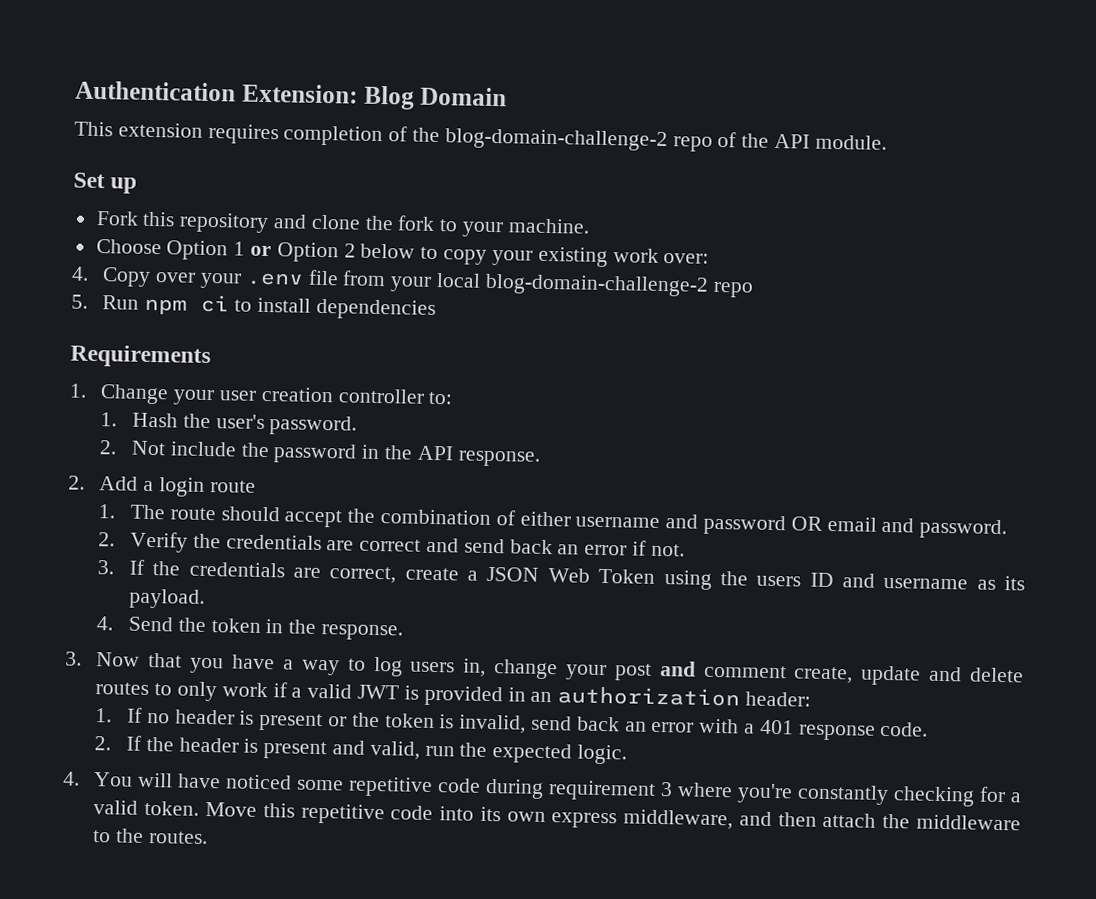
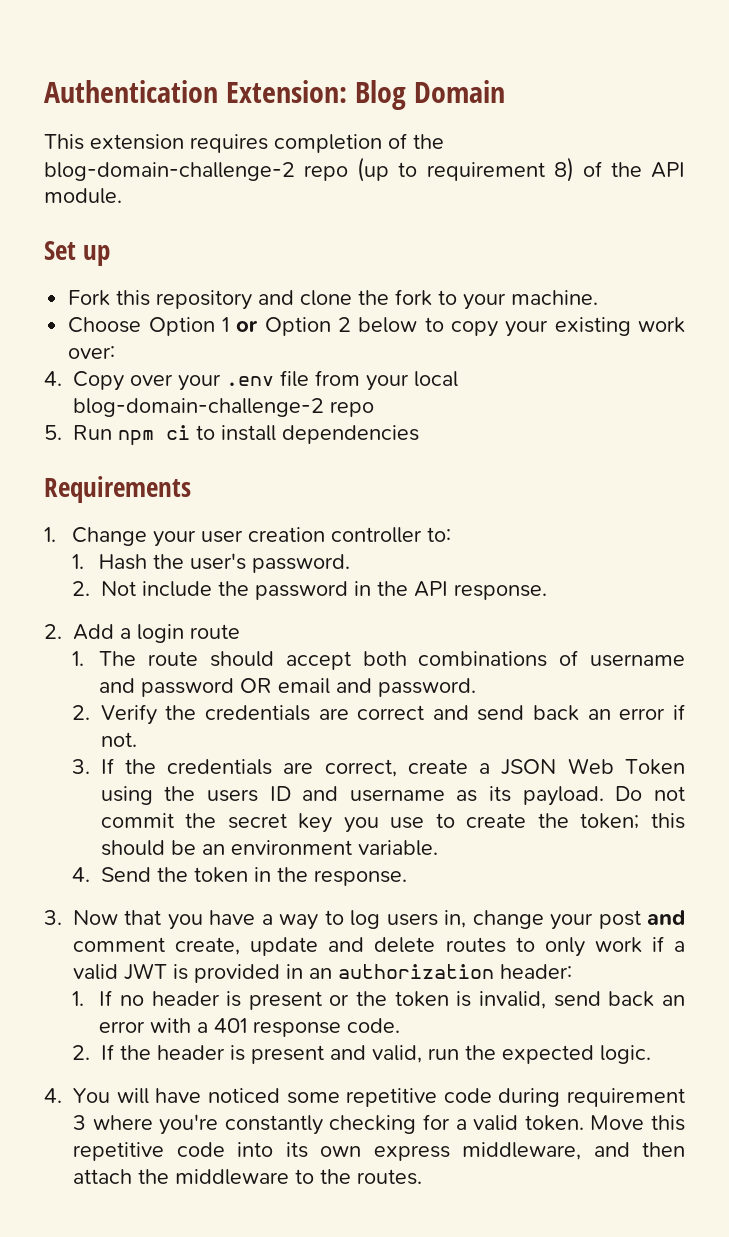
(713, 144) none -> [357,157,574,182] (up to requirement 8)
[347,508,571,527] the combination of either -> [362,650,579,667] both combinations of
(205, 598) none -> [615,786,685,801] [100,813,685,833] [100,840,438,856] Do not commit the secret key you use to create the token; this should be an environment variable.

